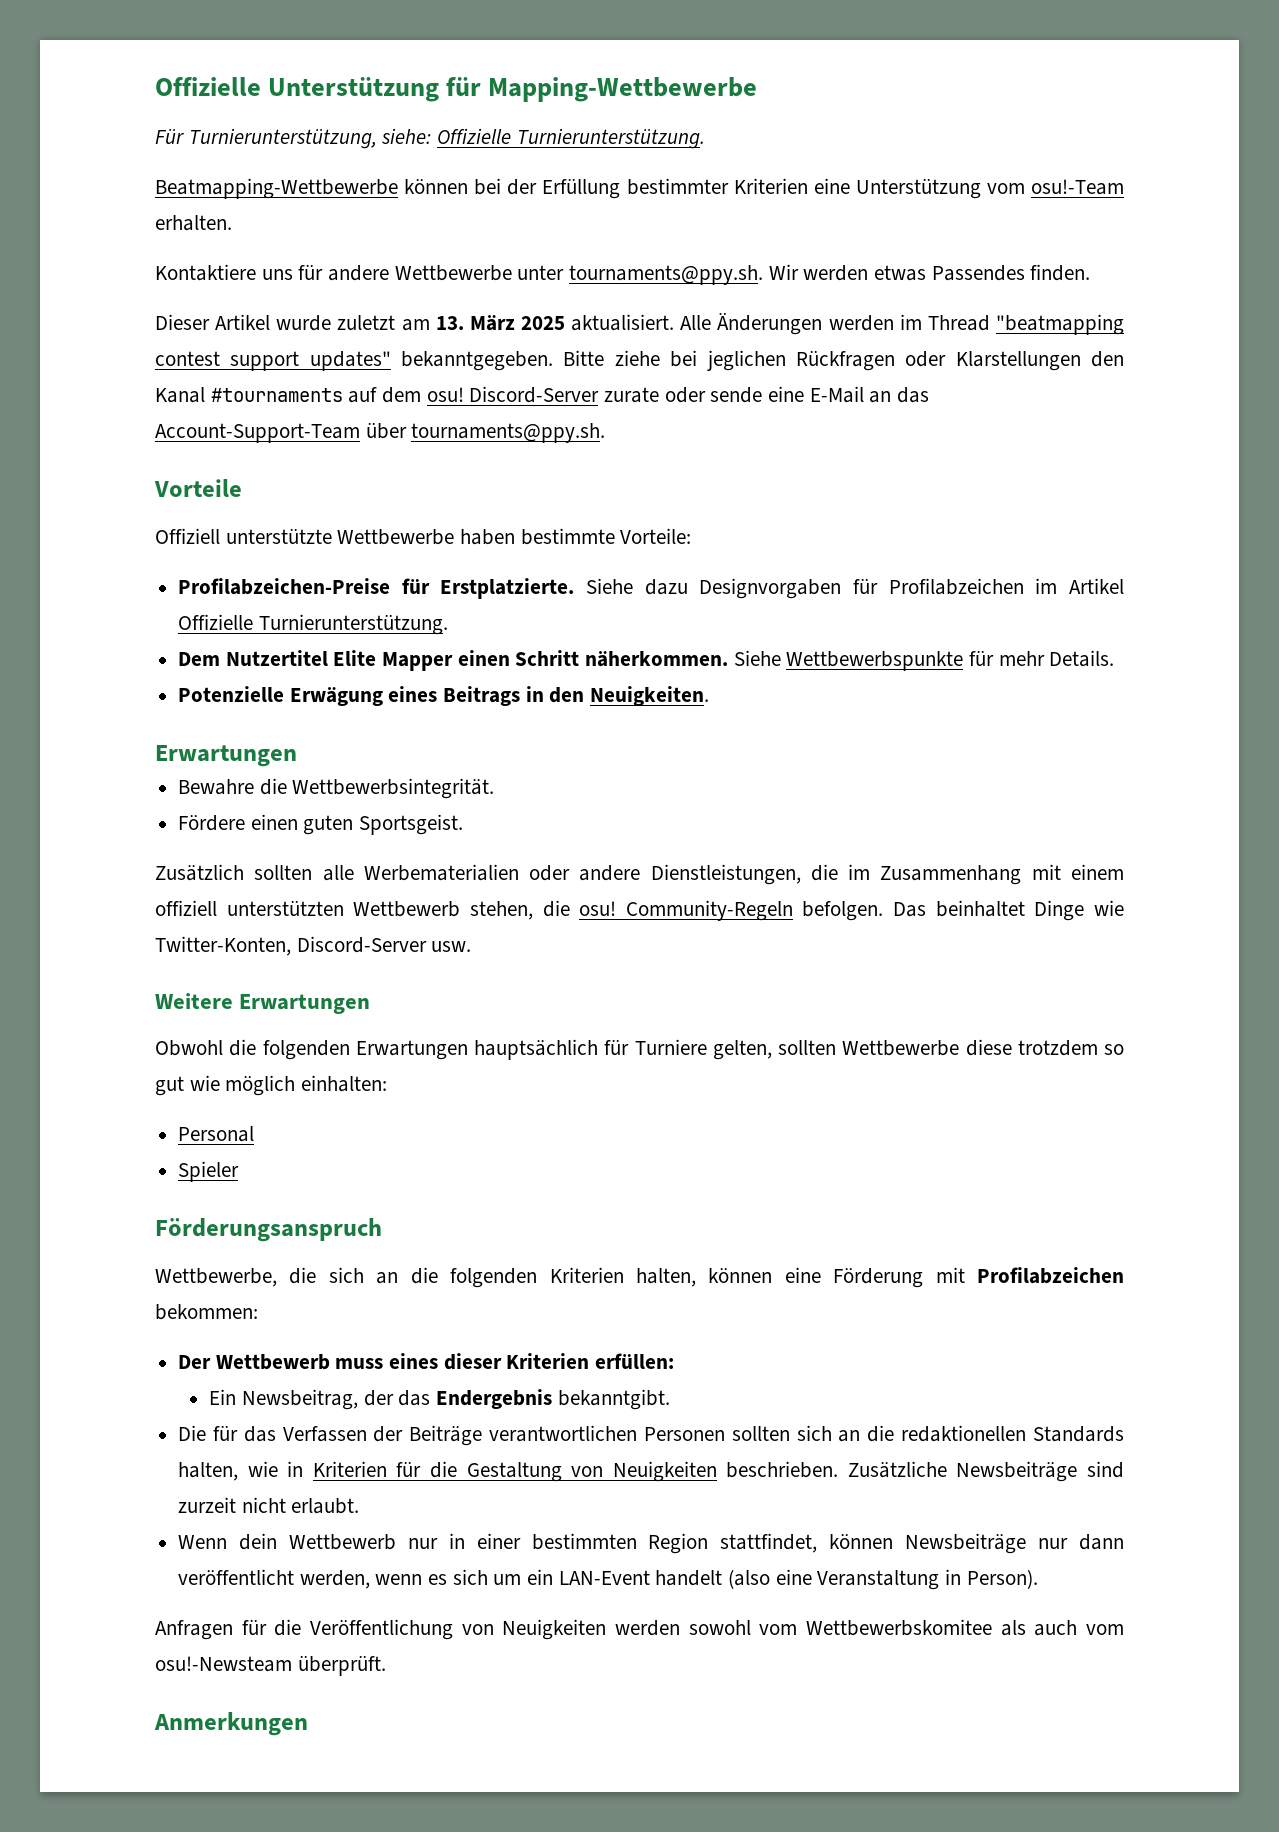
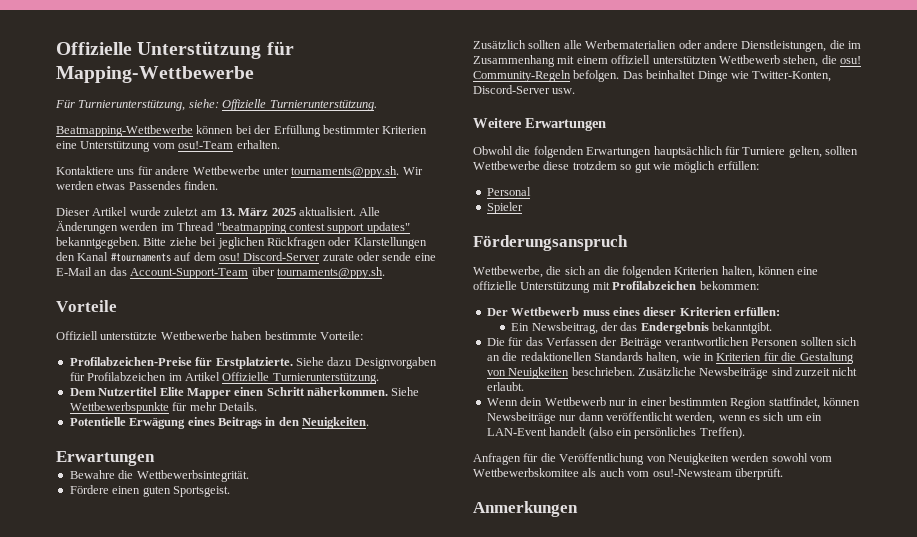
[178,686,285,702] Potenzielle -> [69,417,126,426] Potentielle
[301,1075,388,1092] einhalten: -> [717,161,759,170] erfüllen:
[833,1268,924,1288] Förderung -> [473,281,591,293] offizielle Unterstützung
[775,1569,1038,1590] eine Veranstaltung in Person). -> [615,427,745,439] ein persönliches Treffen).

